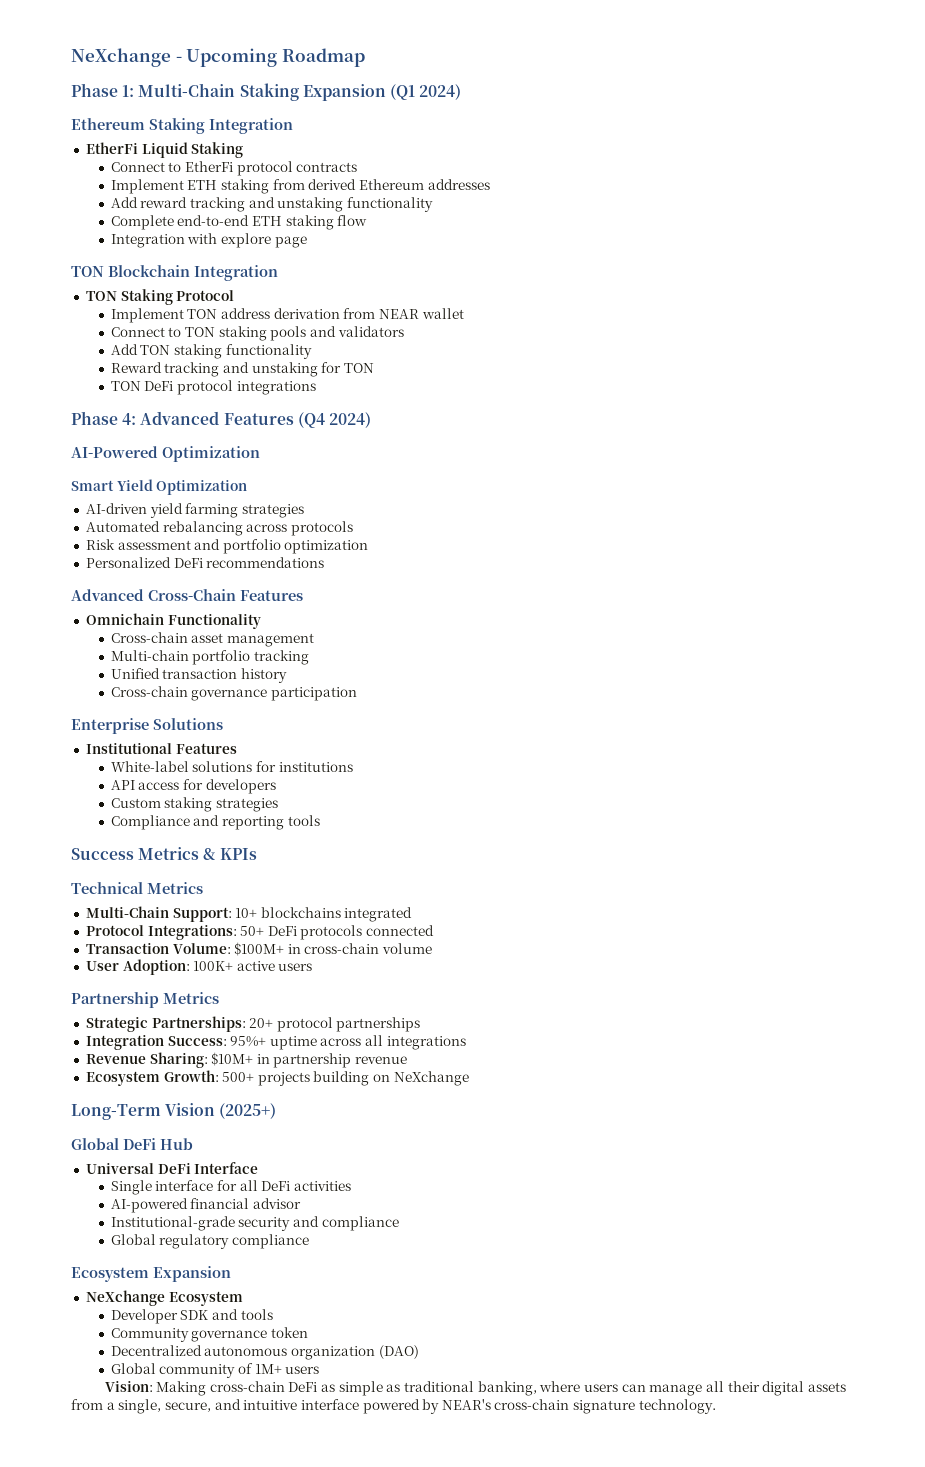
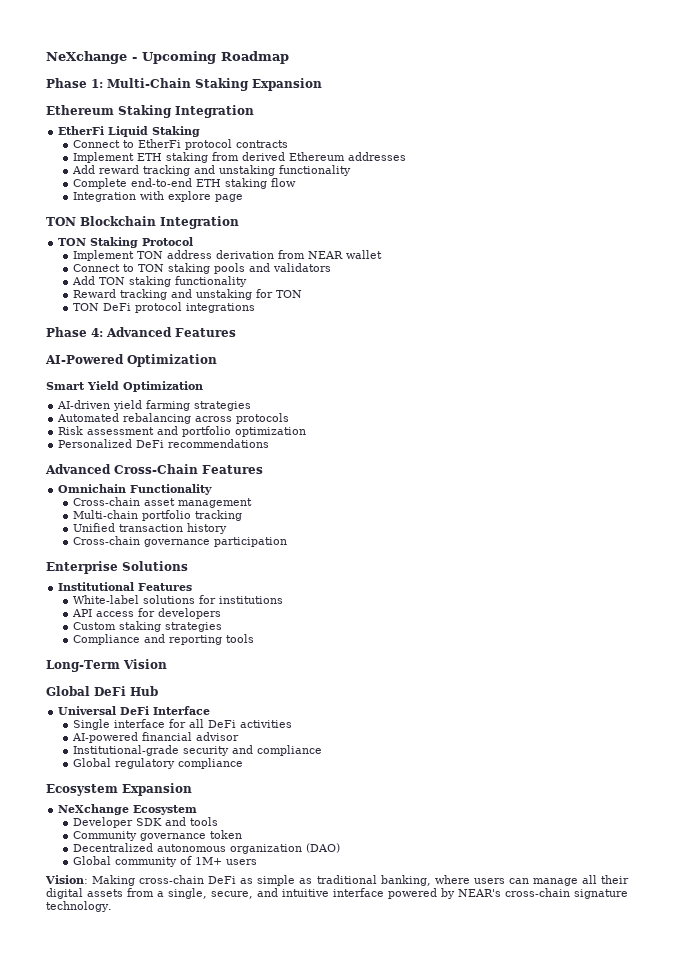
[389,84,462,100] (Q1 2024) -> (322, 84) none
[297,412,371,428] (Q4 2024) -> (236, 332) none
[71,847,257,860] [71,882,203,894] [85,906,413,922] [85,925,435,940] [85,942,433,956] [85,959,313,975] [71,992,219,1008] [85,1016,421,1032] [85,1035,466,1050] [85,1052,408,1068] [85,1070,469,1086] // Success Metrics & KPIs // Technical Metrics // Multi-Chain Support: 10+ blockchains integrated // Protocol Integrations: 50+ DeFi protocols connected // Transaction Volume: $100M+ in cross-chain volume // User Adoption: 100K+ active users // Partnership Metrics // Strategic Partnerships: 20+ protocol partnerships // Integration Success: 95%+ uptime across all integrations // Revenue Sharing: $10M+ in partnership revenue // Ecosystem Growth: 500+ projects building on NeXchange -> (254, 638) none
[219,1103,277,1119] (2025+) -> (167, 664) none

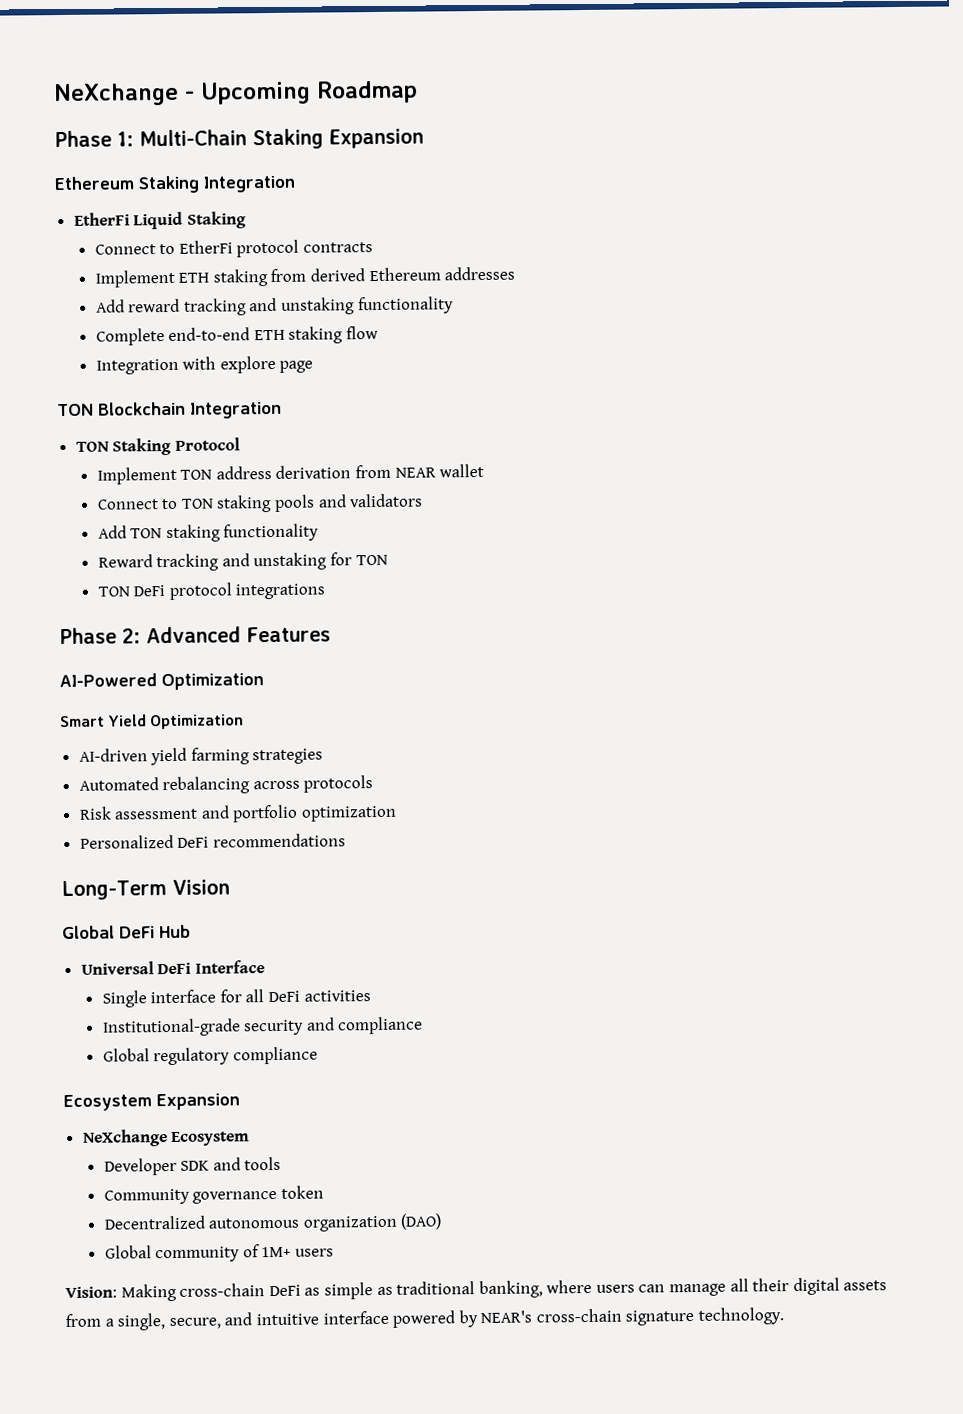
[91,328,103,337] 4: -> [122,628,141,644] 2:
[45,464,263,474] [58,484,213,495] [72,497,252,508] [72,510,242,521] [72,523,227,534] [72,536,287,547] [46,561,188,574] [58,582,193,591] [72,595,283,604] [71,608,221,619] [72,621,222,632] [72,634,254,645] // Advanced Cross-Chain Features // Omnichain Functionality // Cross-chain asset management // Multi-chain portfolio tracking // Unified transaction history // Cross-chain governance participation // Enterprise Solutions // Institutional Features // White-label solutions for institutions // API access for developers // Custom staking strategies // Compliance and reporting tools -> (346, 840) none
[71,732,239,743] // AI-powered financial advisor -> (371, 996) none

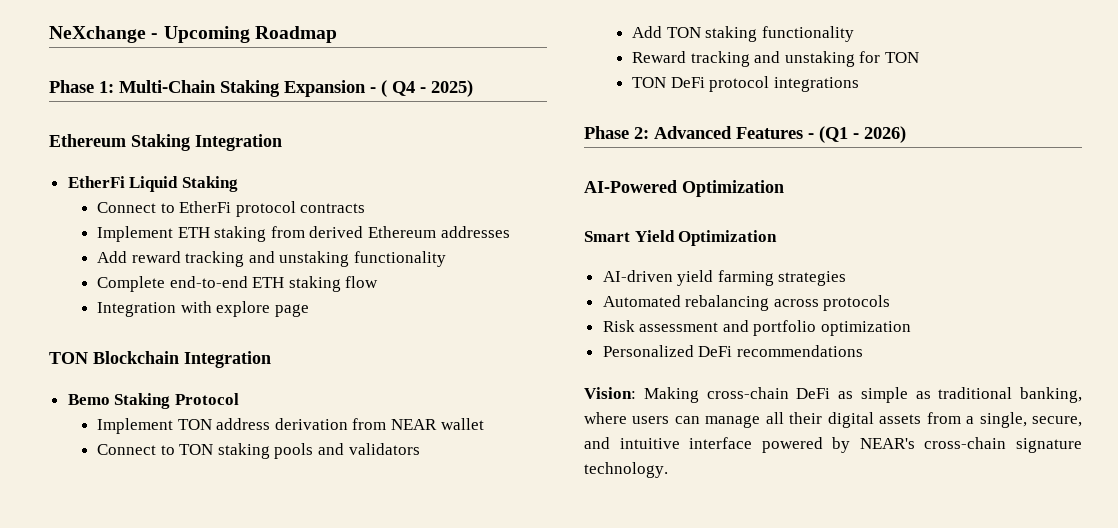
(424, 138) none -> [370,80,473,97] - ( Q4 - 2025)
[75,441,110,452] TON -> [67,394,110,405] Bemo
(331, 634) none -> [808,126,906,143] - (Q1 - 2026)
[61,879,230,901] [62,924,191,940] [80,960,265,975] [101,989,371,1008] [101,1016,424,1037] [102,1046,318,1066] [63,1093,240,1112] [82,1129,251,1147] [103,1156,282,1176] [103,1185,324,1205] [103,1213,443,1232] [104,1244,334,1263] // Long-Term Vision // Global DeFi Hub // Universal DeFi Interface // Single interface for all DeFi activities // Institutional-grade security and compliance // Global regulatory compliance // Ecosystem Expansion // NeXchange Ecosystem // Developer SDK and tools // Community governance token // Decentralized autonomous organization (DAO) // Global community of 1M+ users -> (863, 351) none

